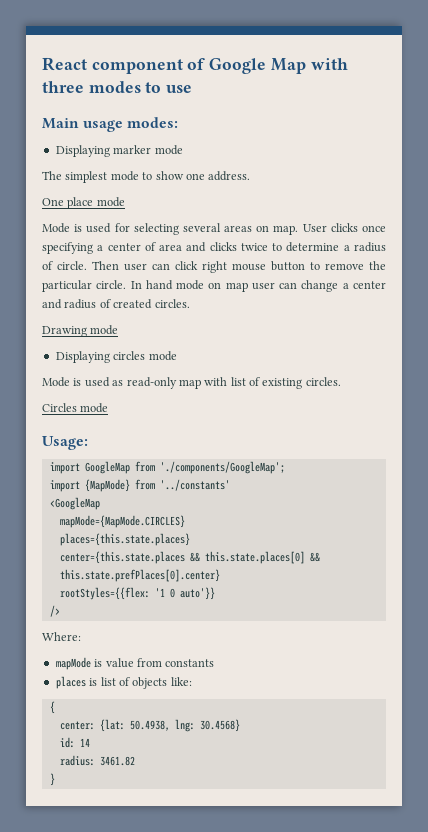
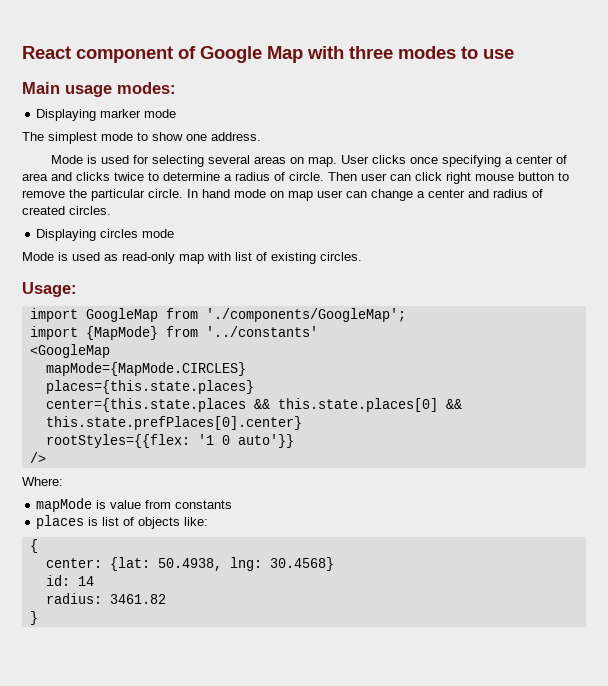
[42,197,125,209] // One place mode -> (261, 136) none
[42,325,119,337] // Drawing mode -> (111, 210) none
[42,403,109,413] // Circles mode -> (362, 256) none

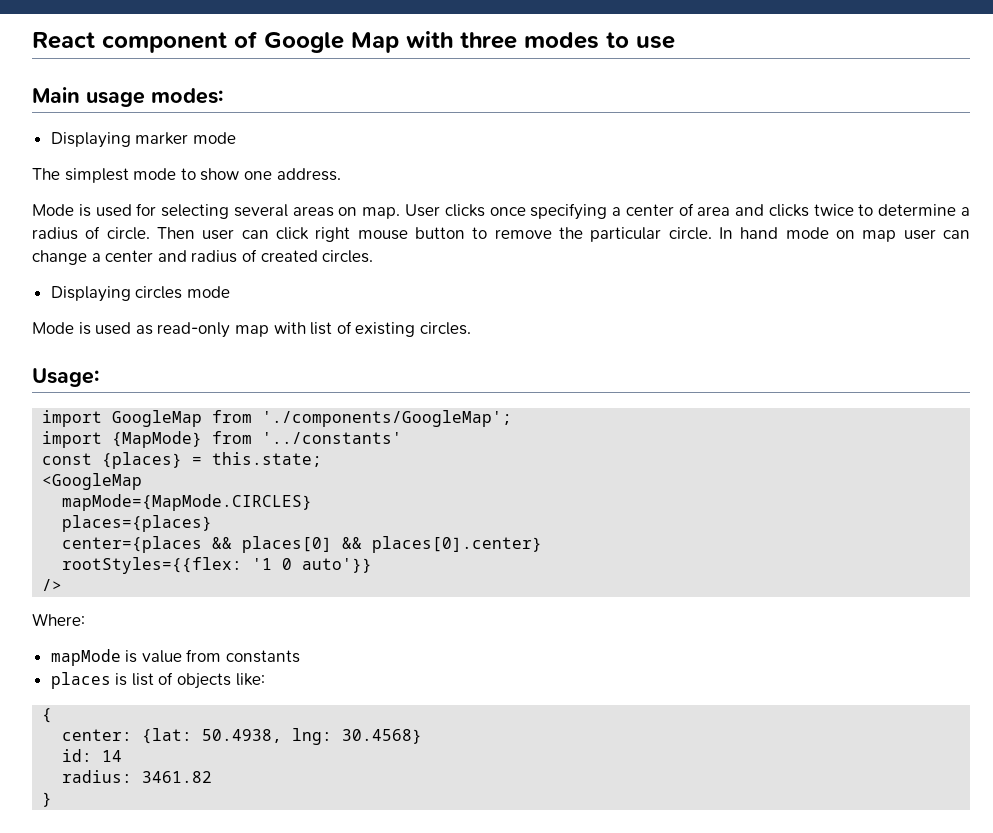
[29,344,110,358] [45,362,246,376] [45,380,254,394] [45,398,462,412] [45,416,302,430] <GoogleMap // mapMode={MapMode.CIRCLES} // places={this.state.places} // center={this.state.places && this.state.places[0] && this.state.prefPlaces[0].center} -> [42,452,323,469] [42,473,143,490] [62,494,313,511] [62,515,213,532] [62,536,543,553] const {places} = this.state; // <GoogleMap // mapMode={MapMode.CIRCLES} // places={places} // center={places && places[0] && places[0].center}

